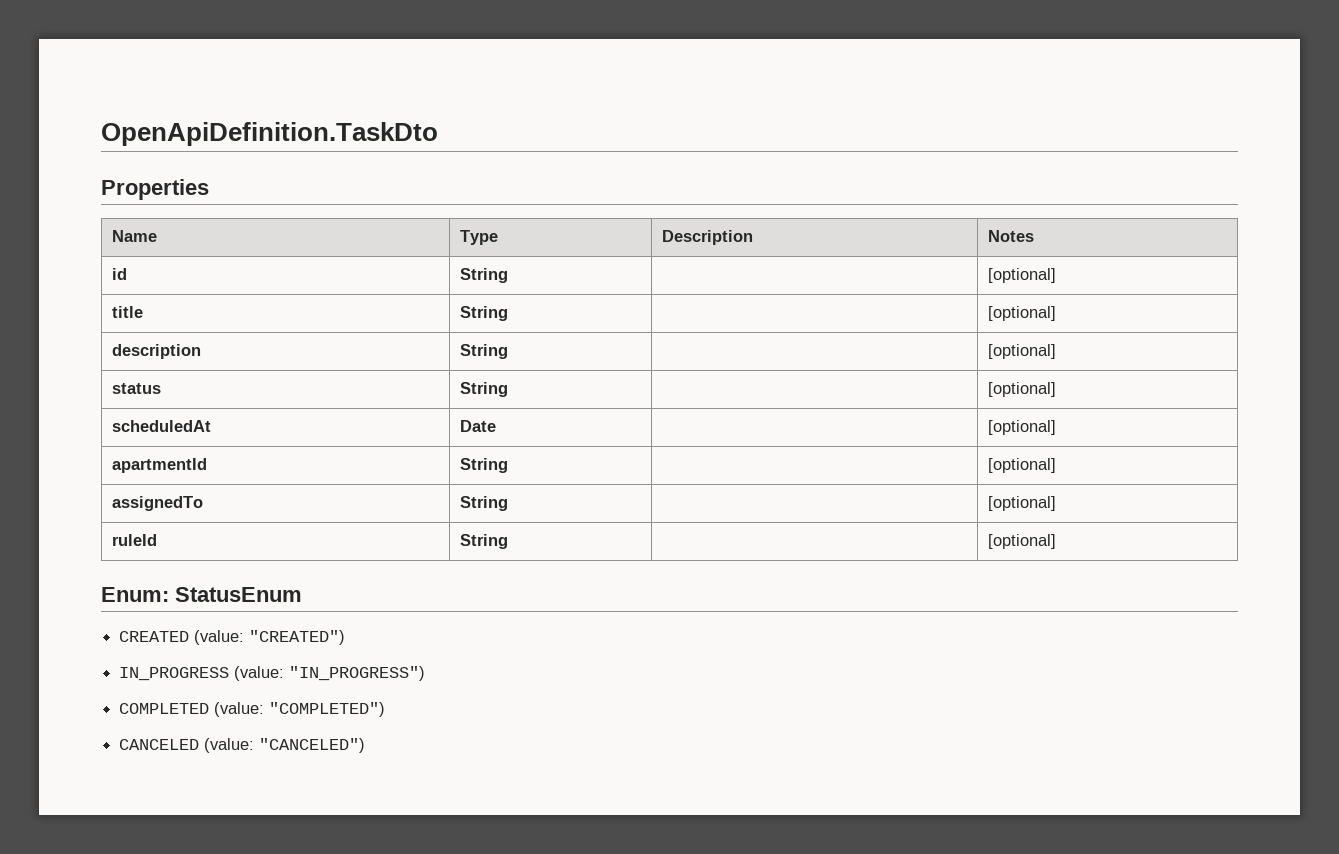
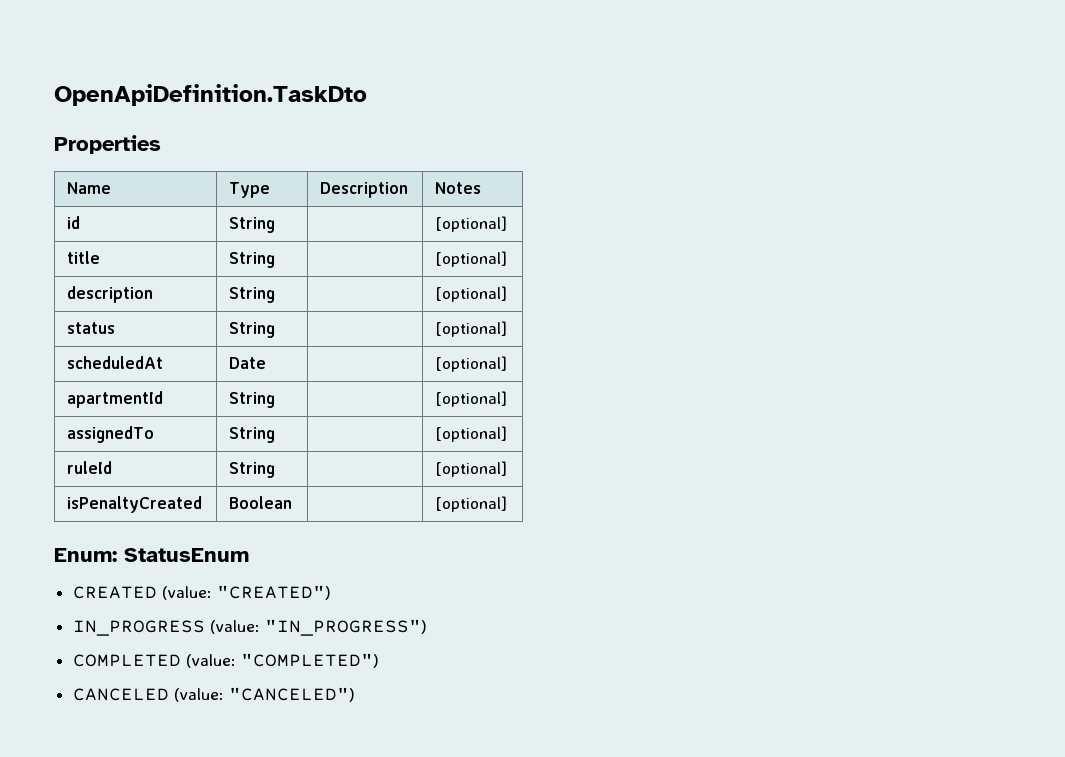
(1056, 541) none -> [67,496,203,513] [229,496,293,509] [435,496,508,512] // isPenaltyCreated | Boolean | | [optional]

